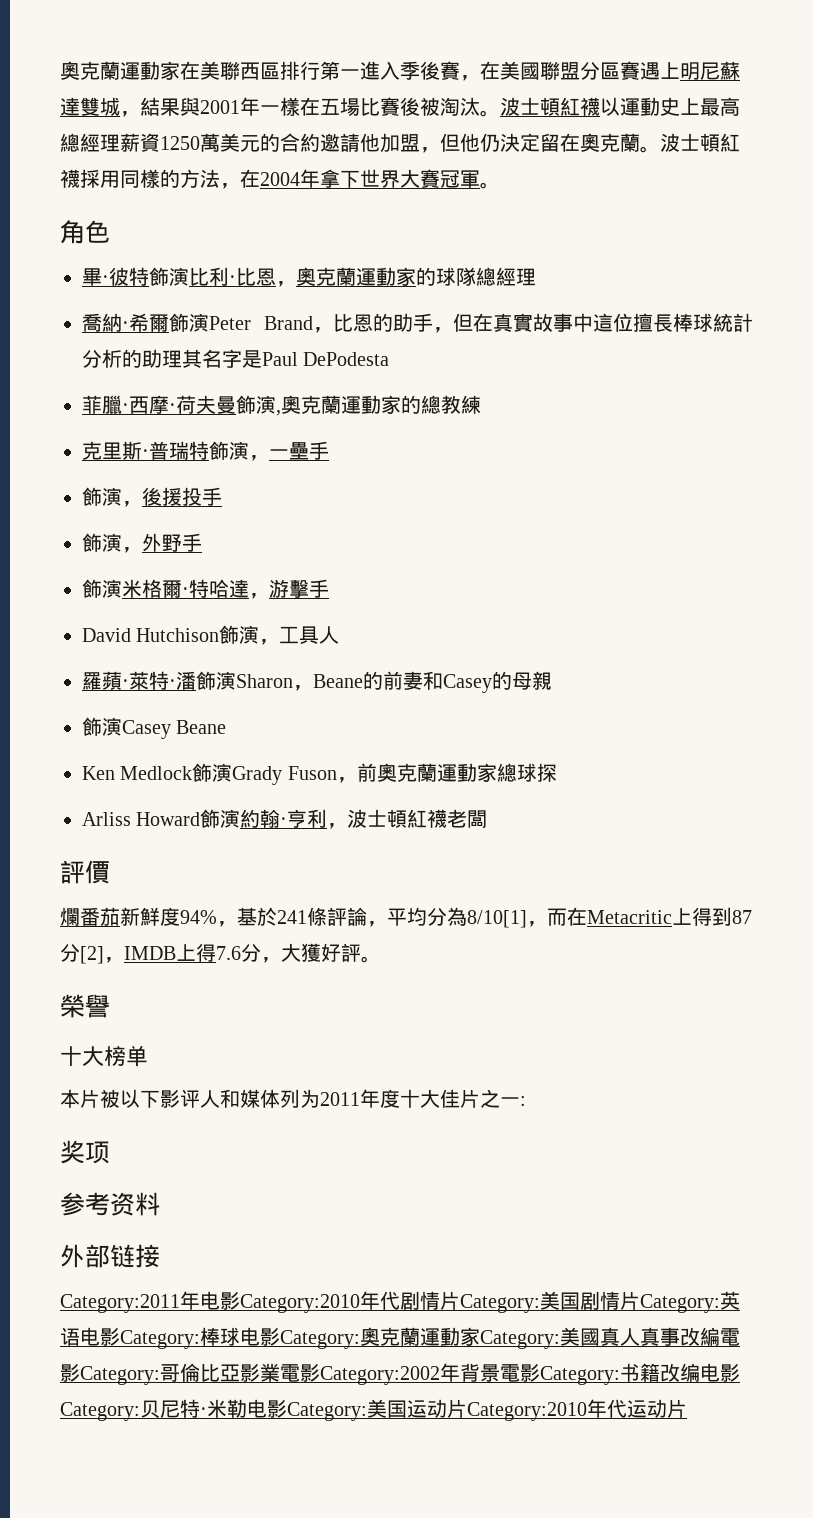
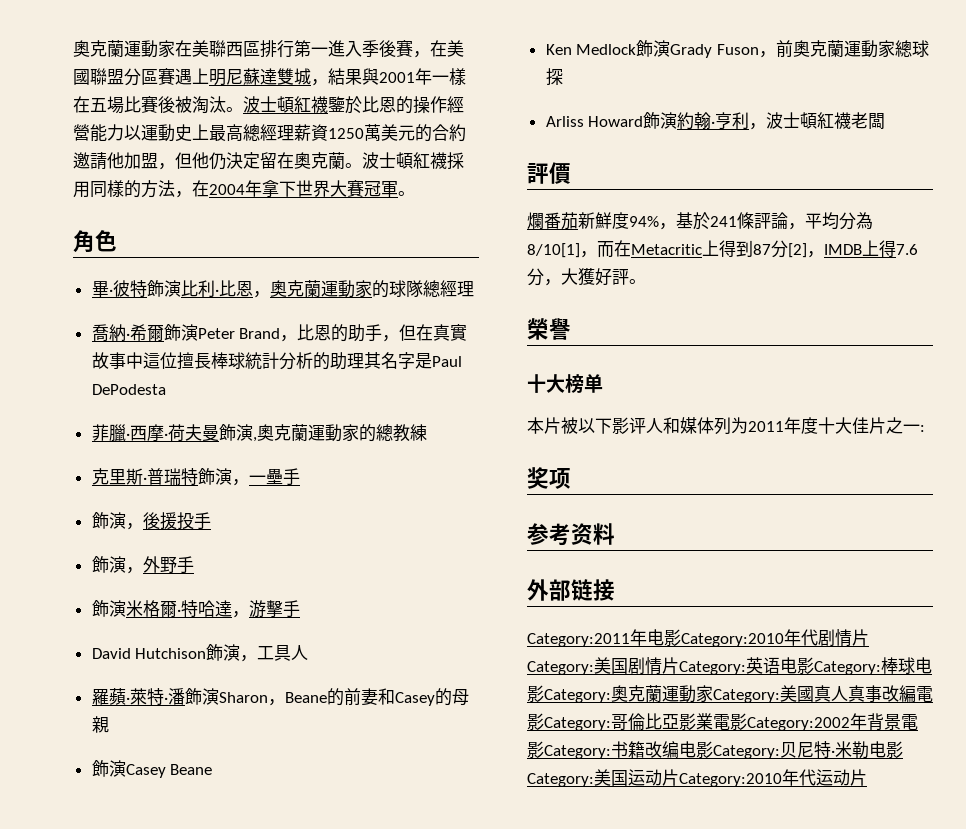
(600, 106) none -> [328,96,464,114] [73,124,124,142] 鑒於比恩的操作經營能力

